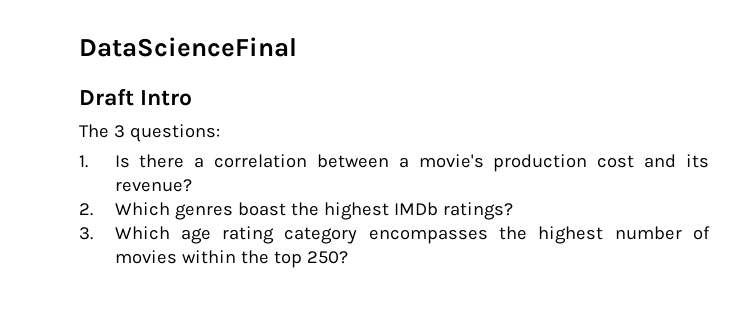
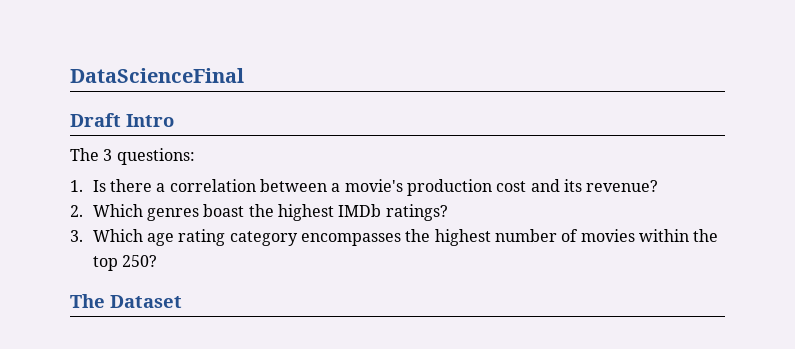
(348, 257) none -> [70,294,182,308] // The Dataset

